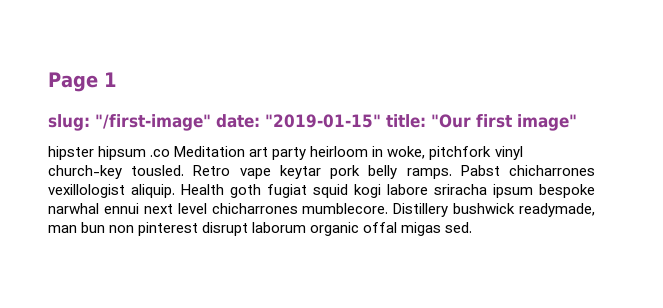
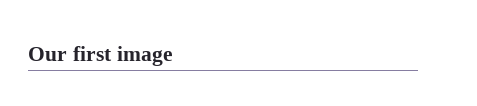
[48,72,117,92] [48,114,577,131] [48,146,523,160] [48,165,595,179] [48,184,595,198] [48,203,595,217] [48,222,473,236] Page 1 // slug: "/first-image" date: "2019-01-15" title: "Our first image" // hipster hipsum .co Meditation art party heirloom in woke, pitchfork vinyl church-key tousled. Retro vape keytar pork belly ramps. Pabst chicharrones vexillologist aliquip. Health goth fugiat squid kogi labore sriracha ipsum bespoke narwhal ennui next level chicharrones mumblecore. Distillery bushwick readymade, man bun non pinterest disrupt laborum organic offal migas sed. -> [28,46,173,66] Our first image

